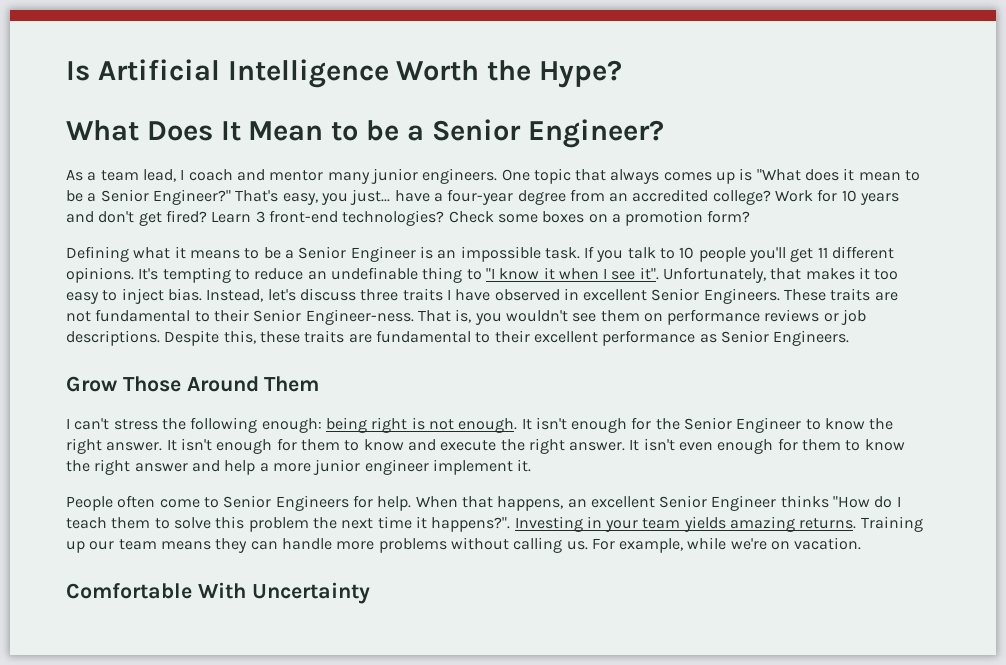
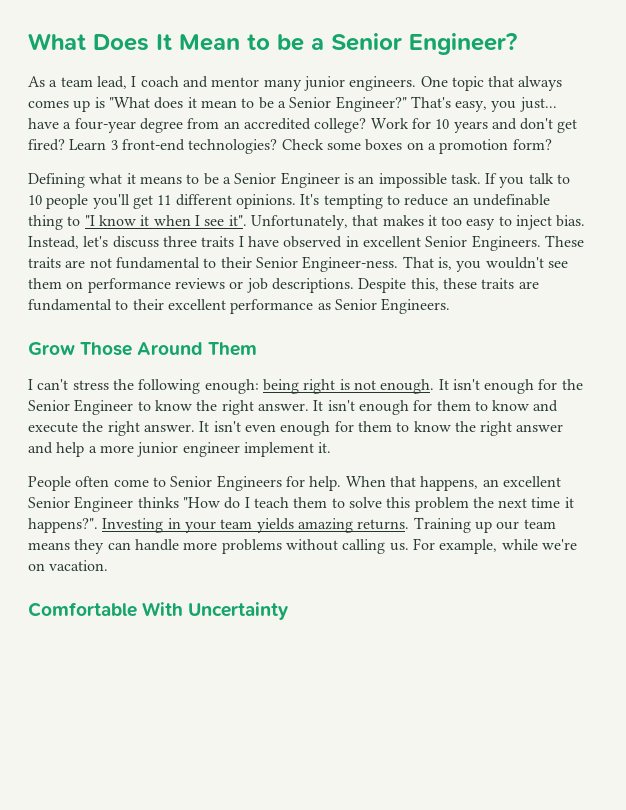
[66,59,623,88] Is Artificial Intelligence Worth the Hype? // -> (28, 41) none

